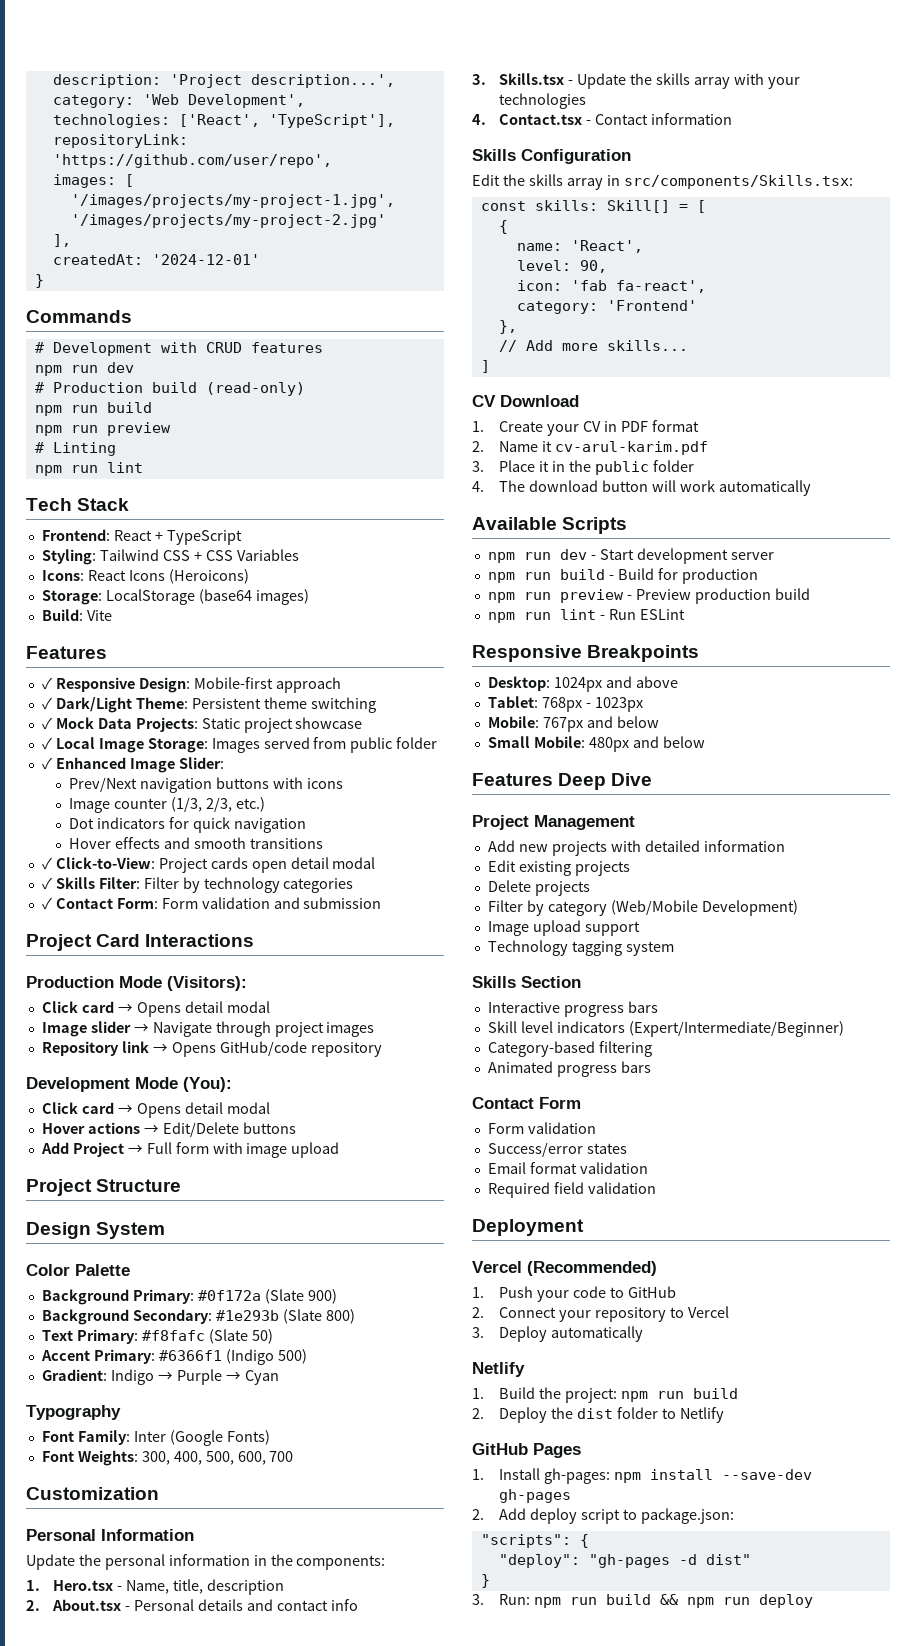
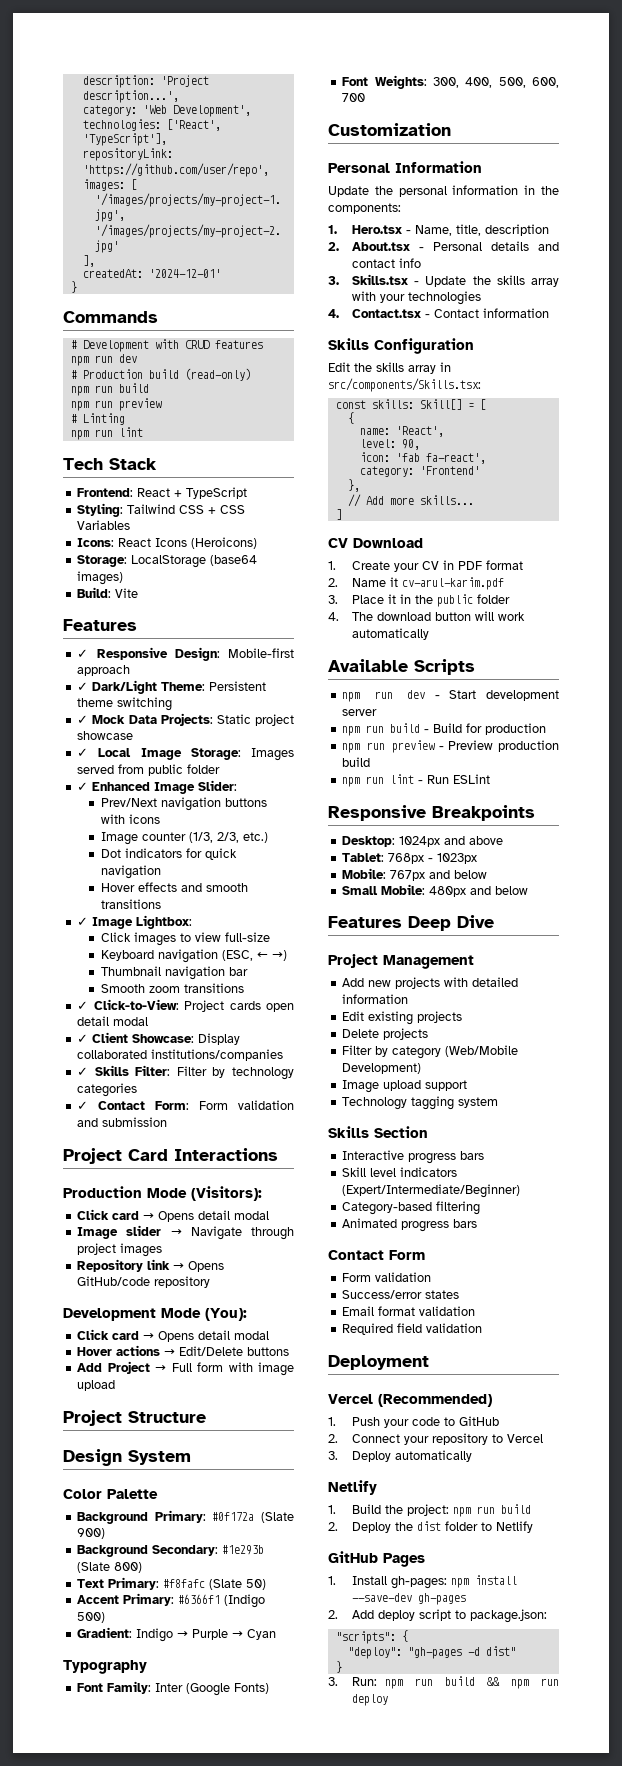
(323, 843) none -> [77,915,193,929] [101,932,271,946] [101,949,288,963] [101,966,249,980] [101,983,245,993] // ✓ Image Lightbox: // Click images to view full-size // Keyboard navigation (ESC, ← →) // Thumbnail navigation bar // Smooth zoom transitions
(376, 863) none -> [77,1032,241,1045] [77,1049,284,1061] // ✓ Client Showcase: Display collaborated institutions/companies

